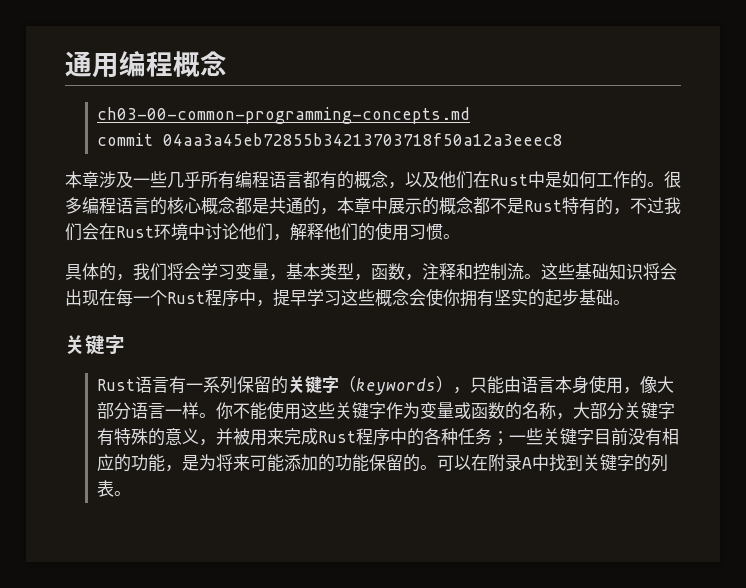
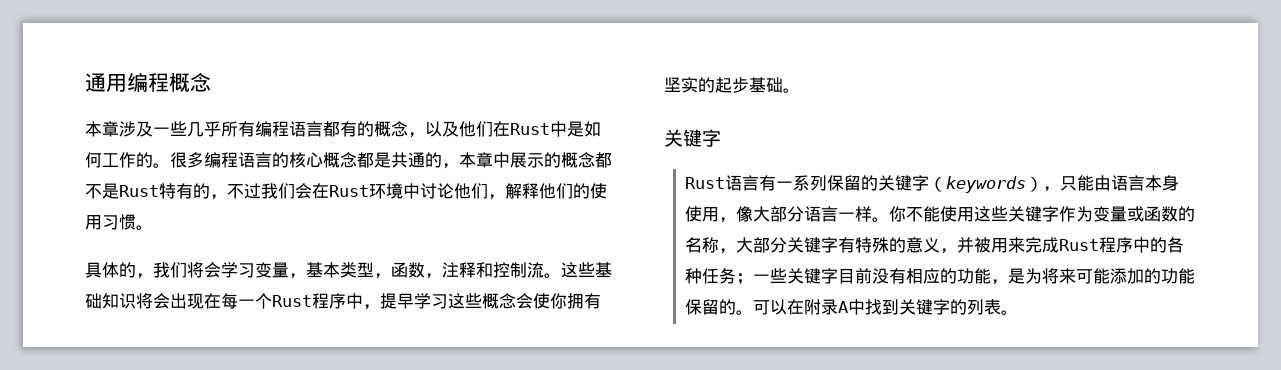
[97,107,471,124] [97,133,564,146] // ch03-00-common-programming-concepts.md // commit 04aa3a45eb72855b34213703718f50a12a3eeec8 -> (211, 82) none

